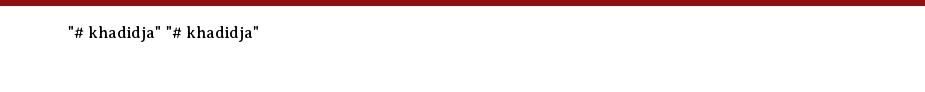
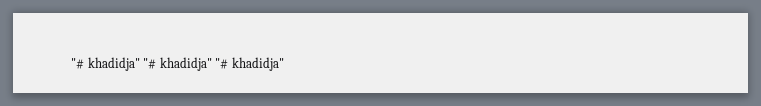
[68,26,259,42] "# khadidja" "# khadidja" -> [71,57,284,71] "# khadidja" "# khadidja" "# khadidja"

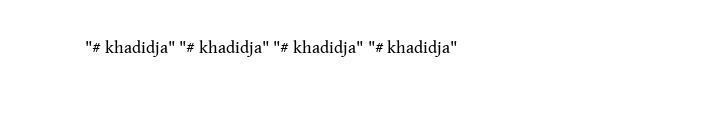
[71,57,284,71] "# khadidja" "# khadidja" "# khadidja" -> [85,40,458,57] "# khadidja" "# khadidja" "# khadidja" "# khadidja"

